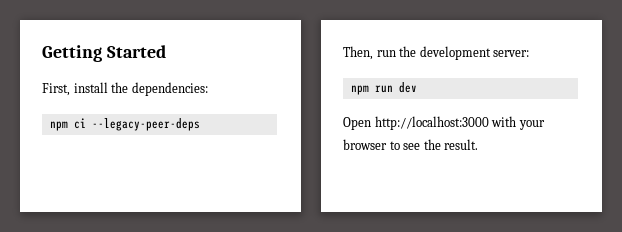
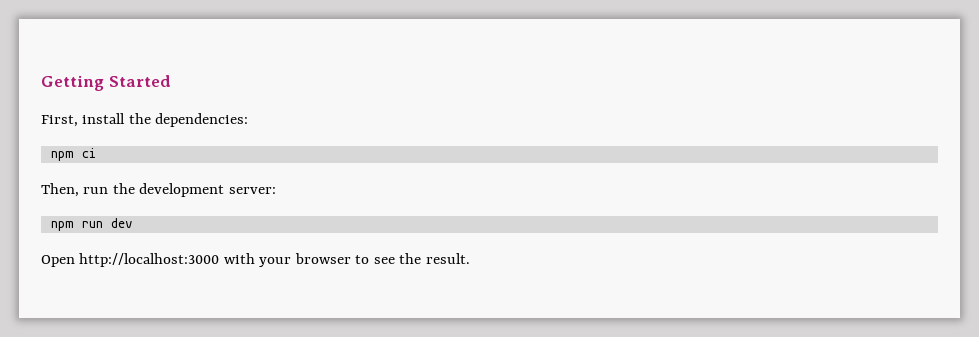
[91,118,200,131] --legacy-peer-deps -> (96, 153) none

